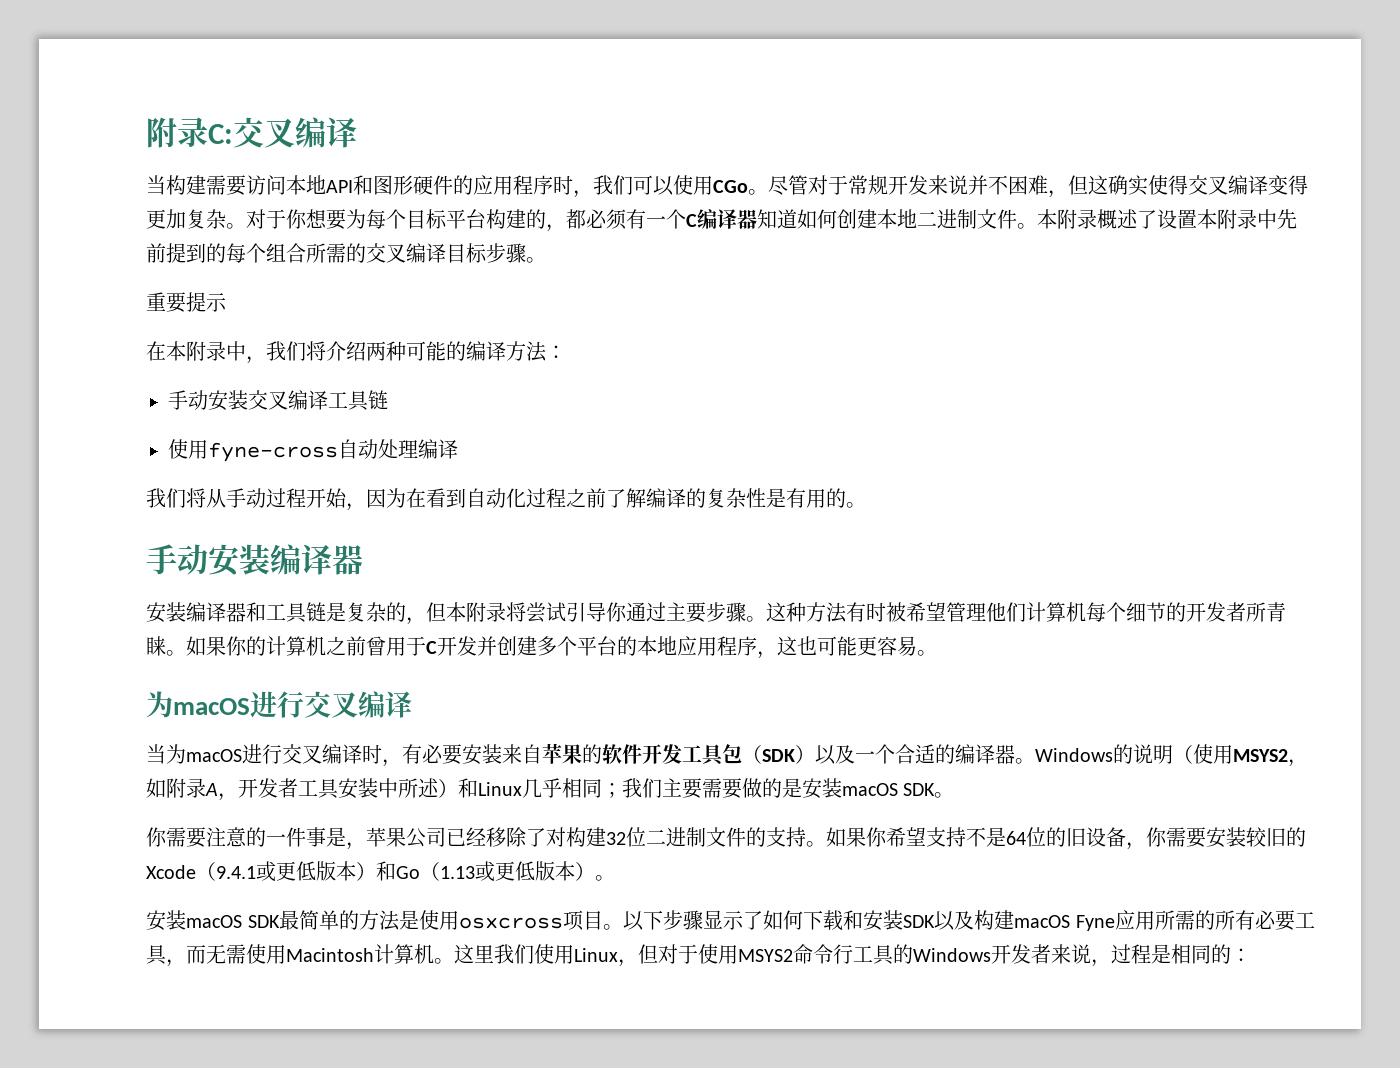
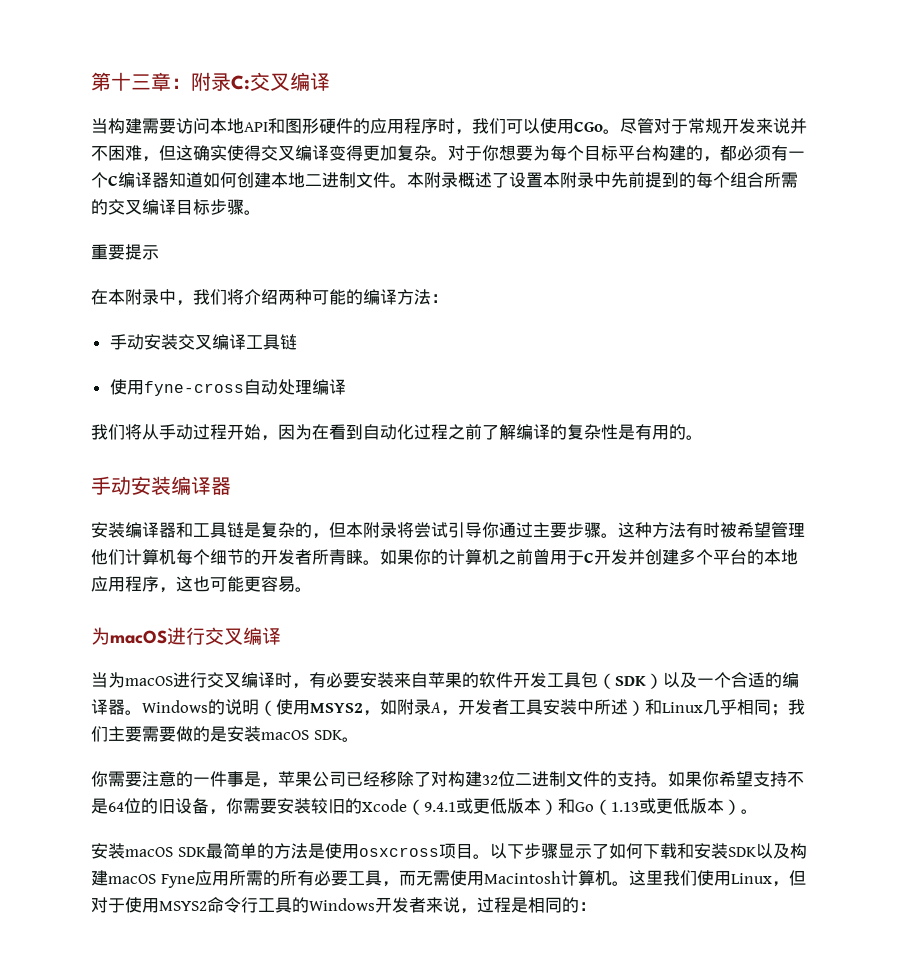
(146, 132) none -> [91,72,191,91] 第十三章：

